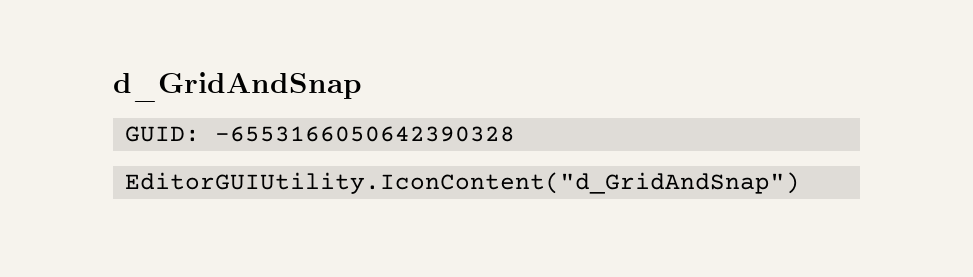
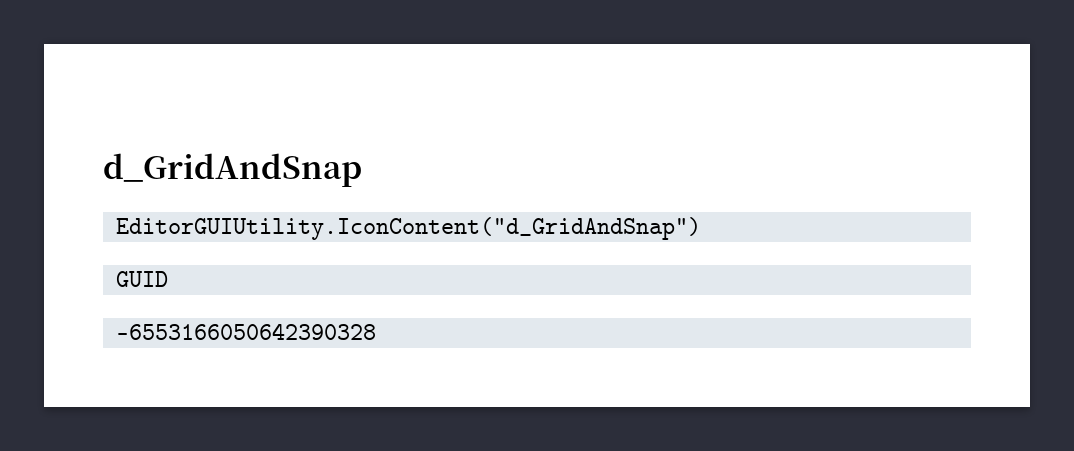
[125,126,201,142] GUID: -> [115,217,701,240] [115,271,168,287] EditorGUIUtility.IconContent("d_GridAndSnap") // GUID //
[125,172,801,194] // EditorGUIUtility.IconContent("d_GridAndSnap") -> (376, 331) none

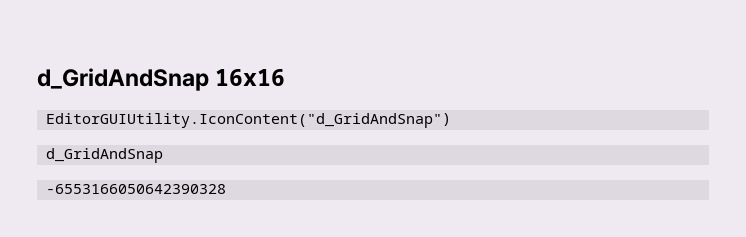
[103,153,362,187] d_GridAndSnap -> [37,68,286,91] d_GridAndSnap 16x16
[115,271,168,287] GUID -> [46,148,163,163] d_GridAndSnap

